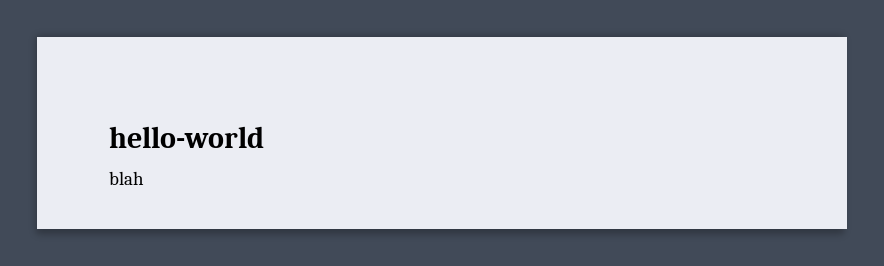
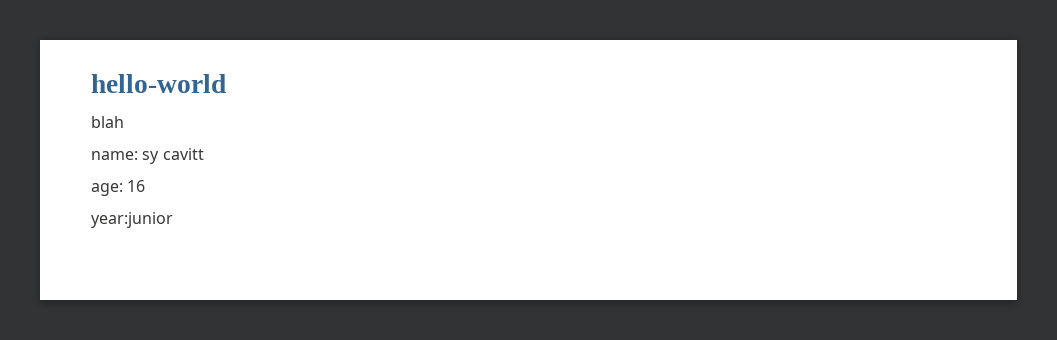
(144, 178) none -> [91,148,204,164] [91,180,146,196] [91,212,173,228] // name: sy cavitt // age: 16 // year:junior

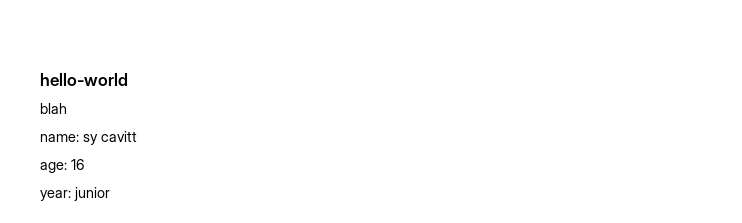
[91,212,173,228] year:junior -> [40,187,110,201] year: junior

